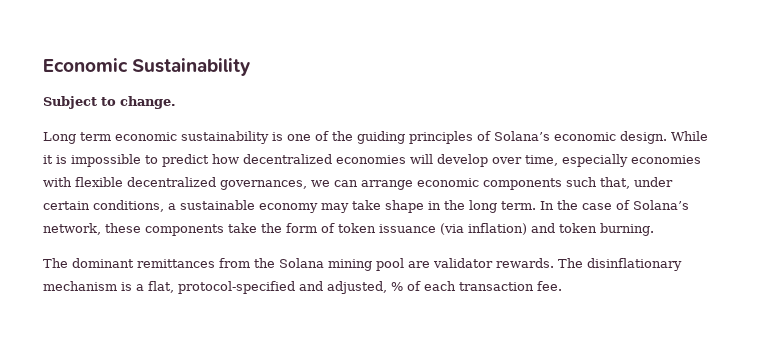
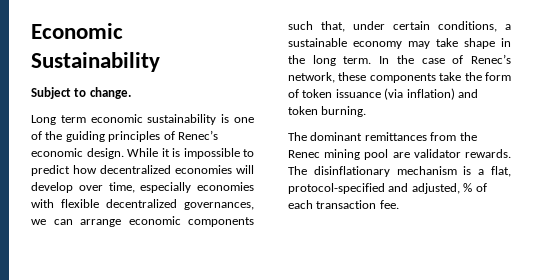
[494,131,550,141] Solana’s -> [177,130,218,140] Renec’s
[633,200,689,210] Solana’s -> [471,54,511,64] Renec’s
[279,258,324,268] Solana -> [288,150,320,158] Renec

